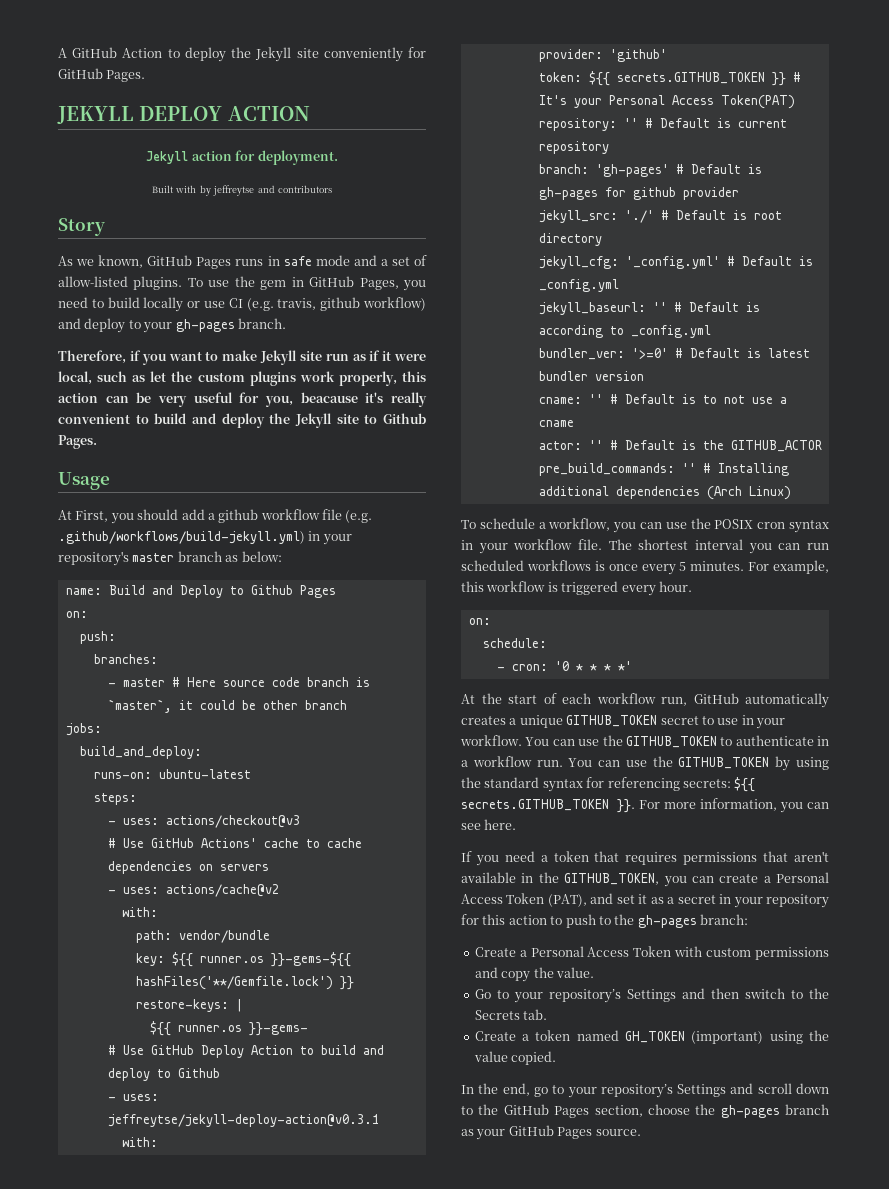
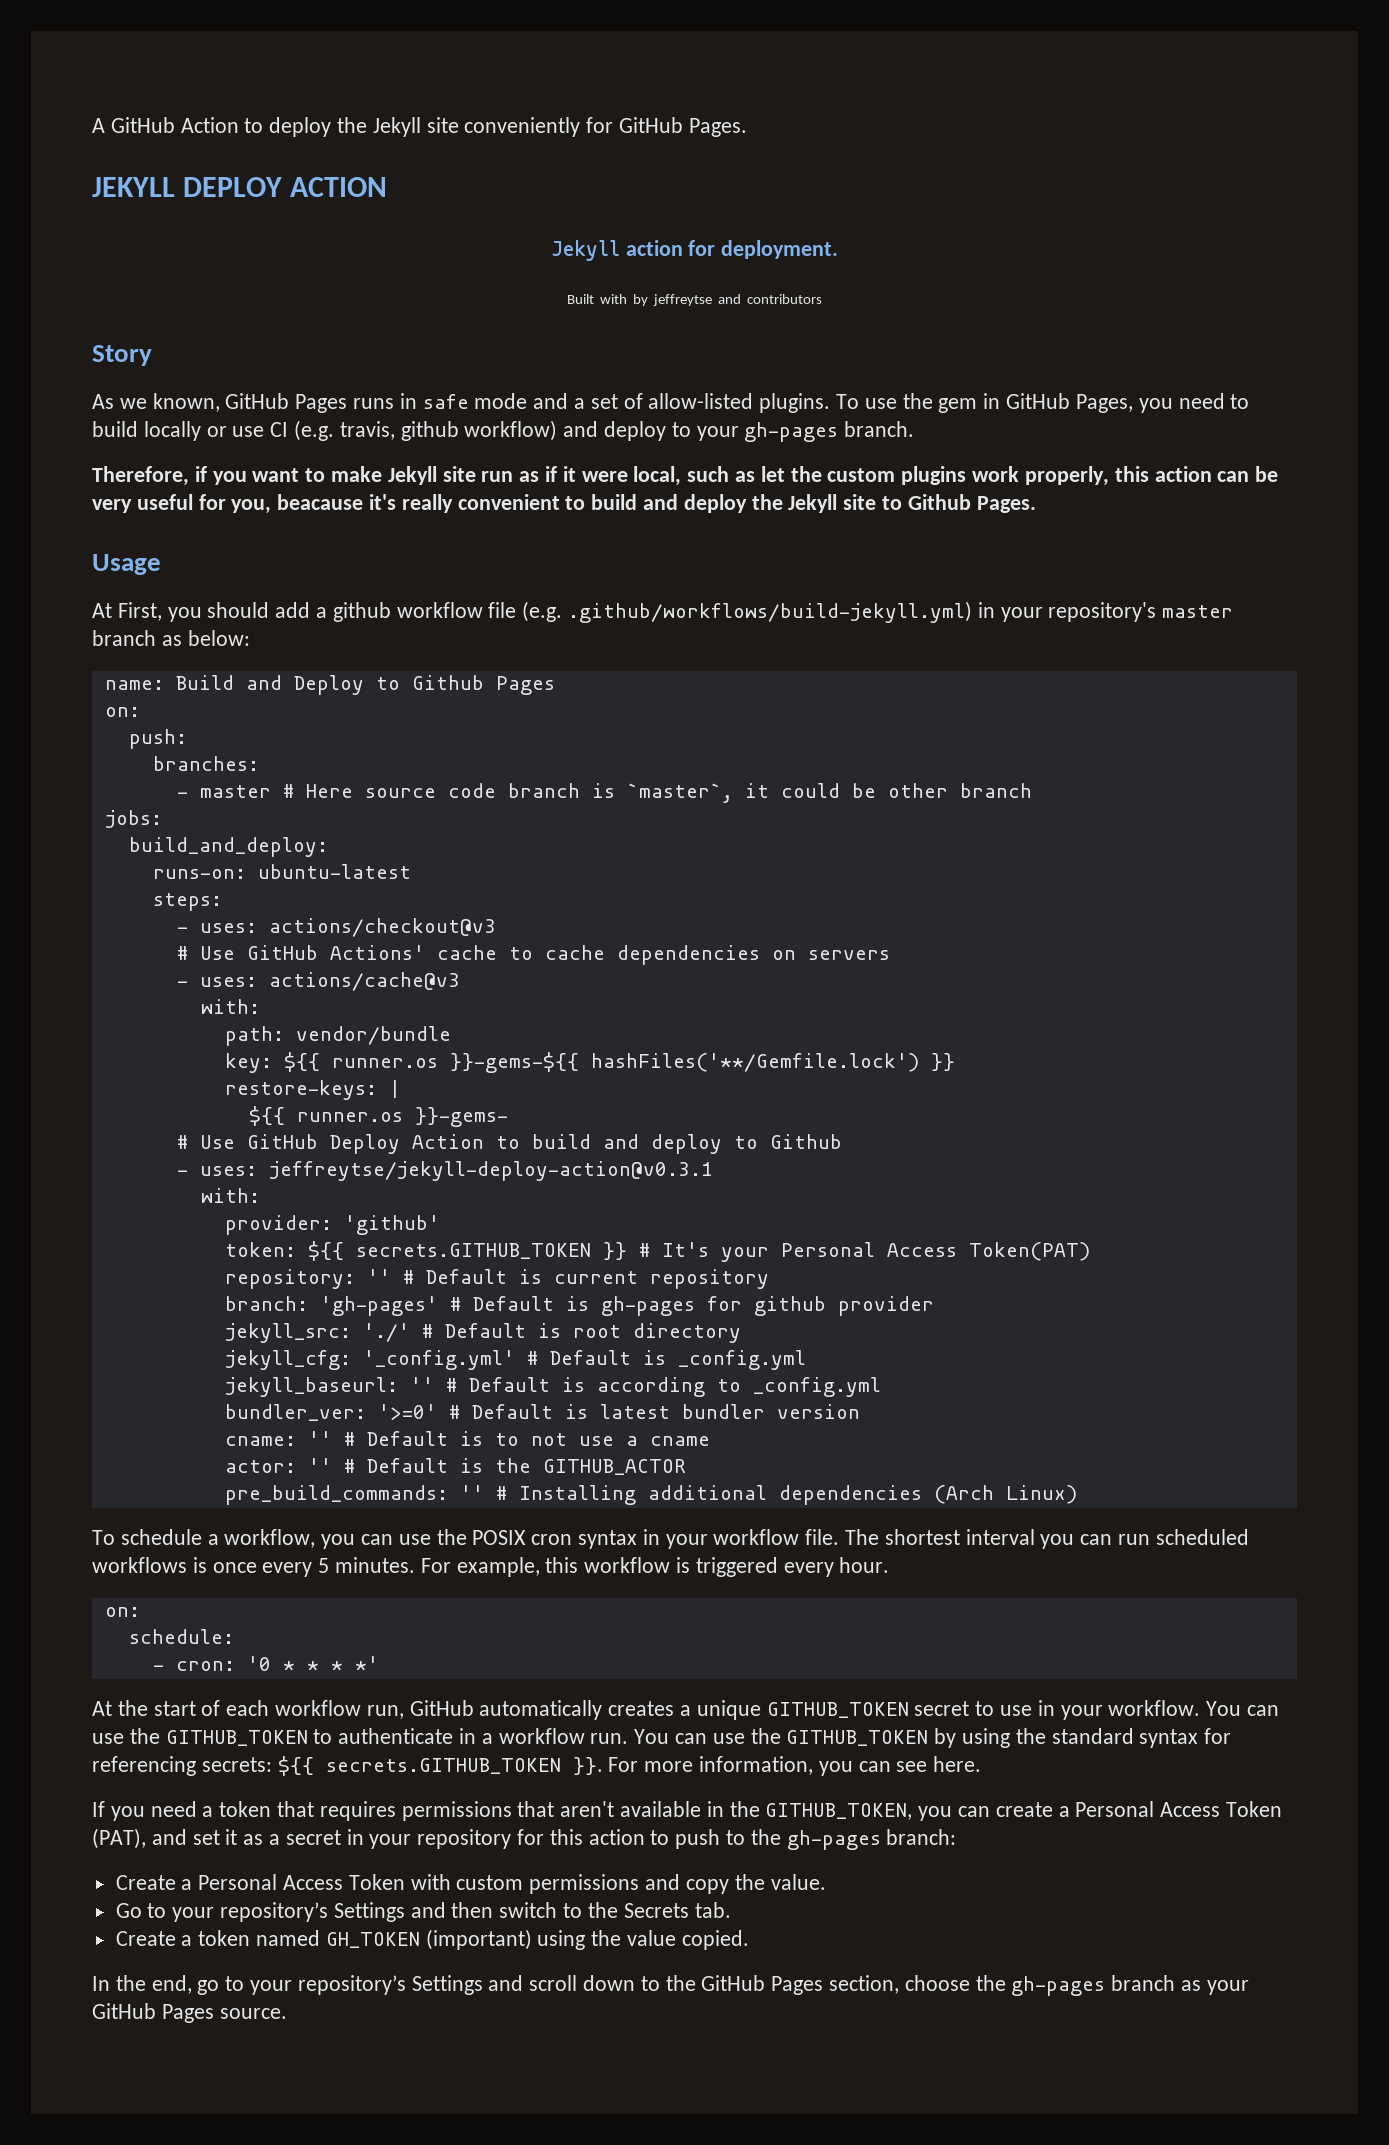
[165,884,279,897] actions/cache@v2 -> [268,972,460,991] actions/cache@v3

